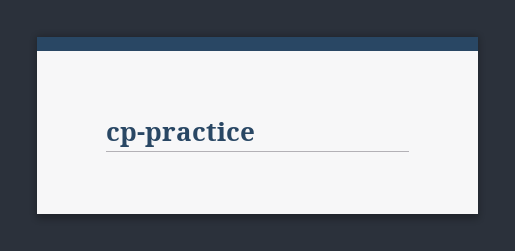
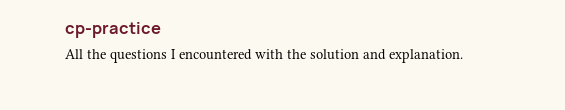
(255, 134) none -> [65,49,463,63] // All the questions I encountered with the solution and explanation.

